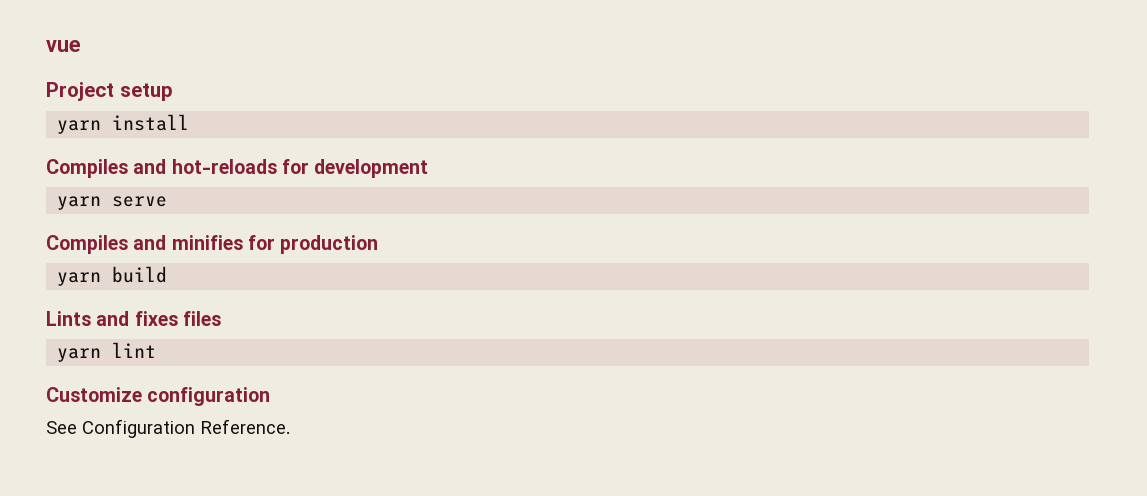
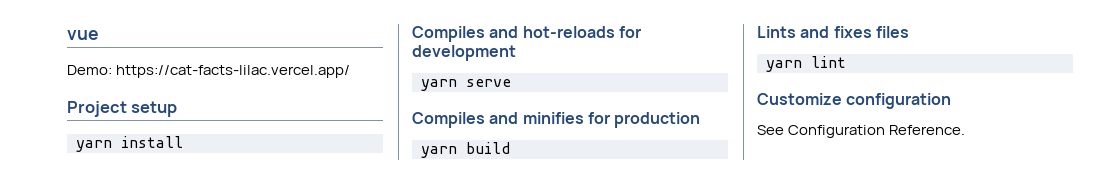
(81, 46) none -> [67,65,351,78] // Demo: https://cat-facts-lilac.vercel.app/

